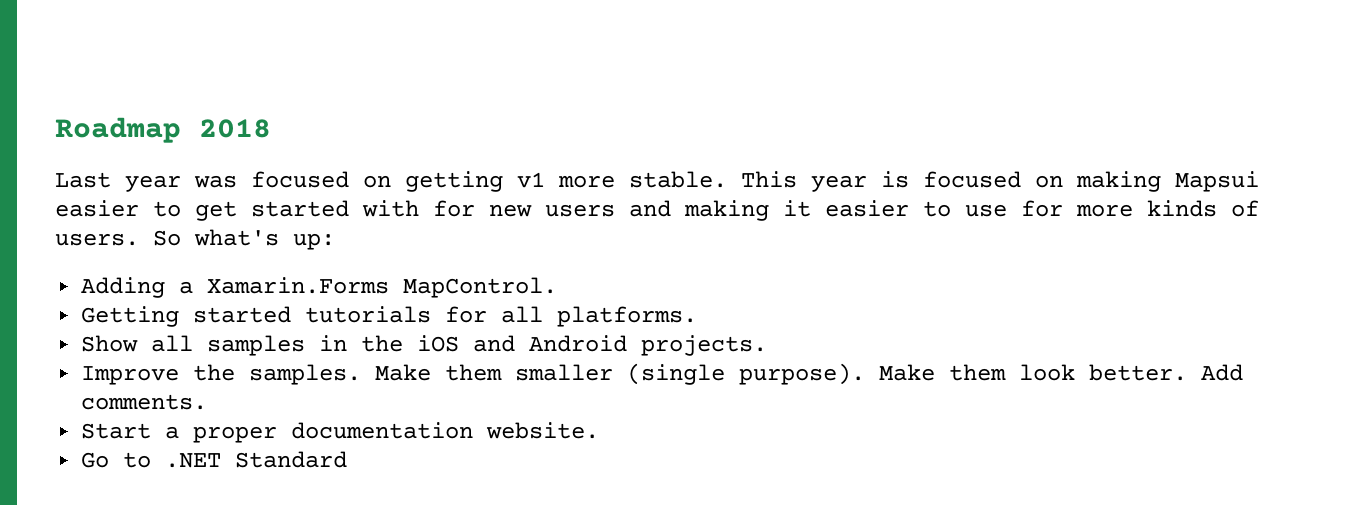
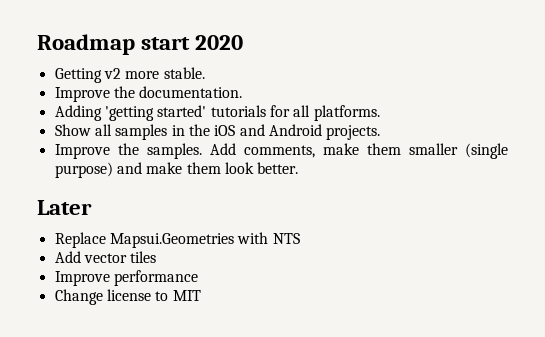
[199,119,271,138] [55,171,1259,192] [55,200,1259,221] [55,229,335,250] [81,277,558,298] [81,306,292,327] 2018 // Last year was focused on getting v1 more stable. This year is focused on making Mapsui easier to get started with for new users and making it easier to use for more kinds of users. So what's up: // Adding a Xamarin.Forms MapControl. // Getting started -> [141,35,244,50] [54,67,205,83] [54,86,243,102] [54,105,207,121] start 2020 // Getting v2 more stable. // Improve the documentation. // Adding 'getting started'
[375,363,1244,385] [81,394,208,410] [81,422,600,443] [81,451,348,468] Make them smaller (single purpose). Make them look better. Add comments. // Start a proper documentation website. // Go to .NET Standard -> [209,143,509,159] [54,162,299,178] [37,200,92,215] [54,232,300,248] [54,251,157,263] [54,270,198,286] [54,289,201,305] Add comments, make them smaller (single purpose) and make them look better. // Later // Replace Mapsui.Geometries with NTS // Add vector tiles // Improve performance // Change license to MIT

